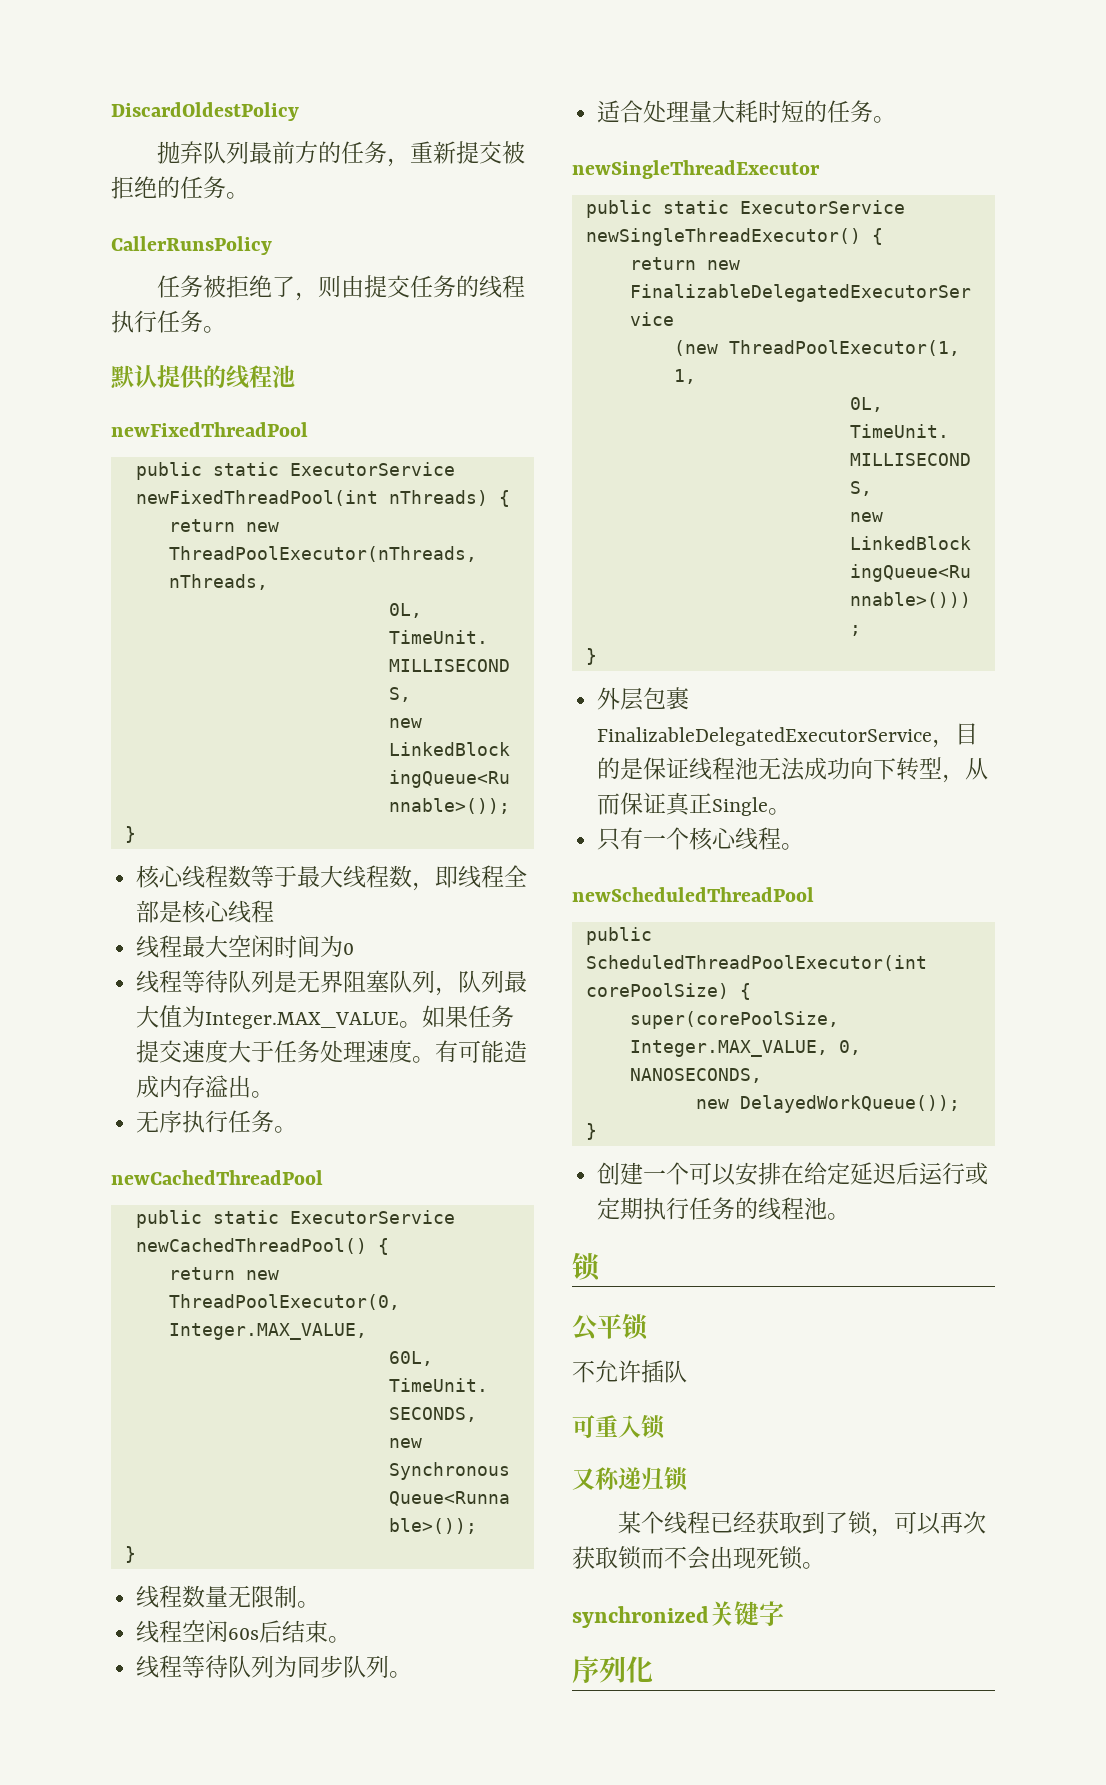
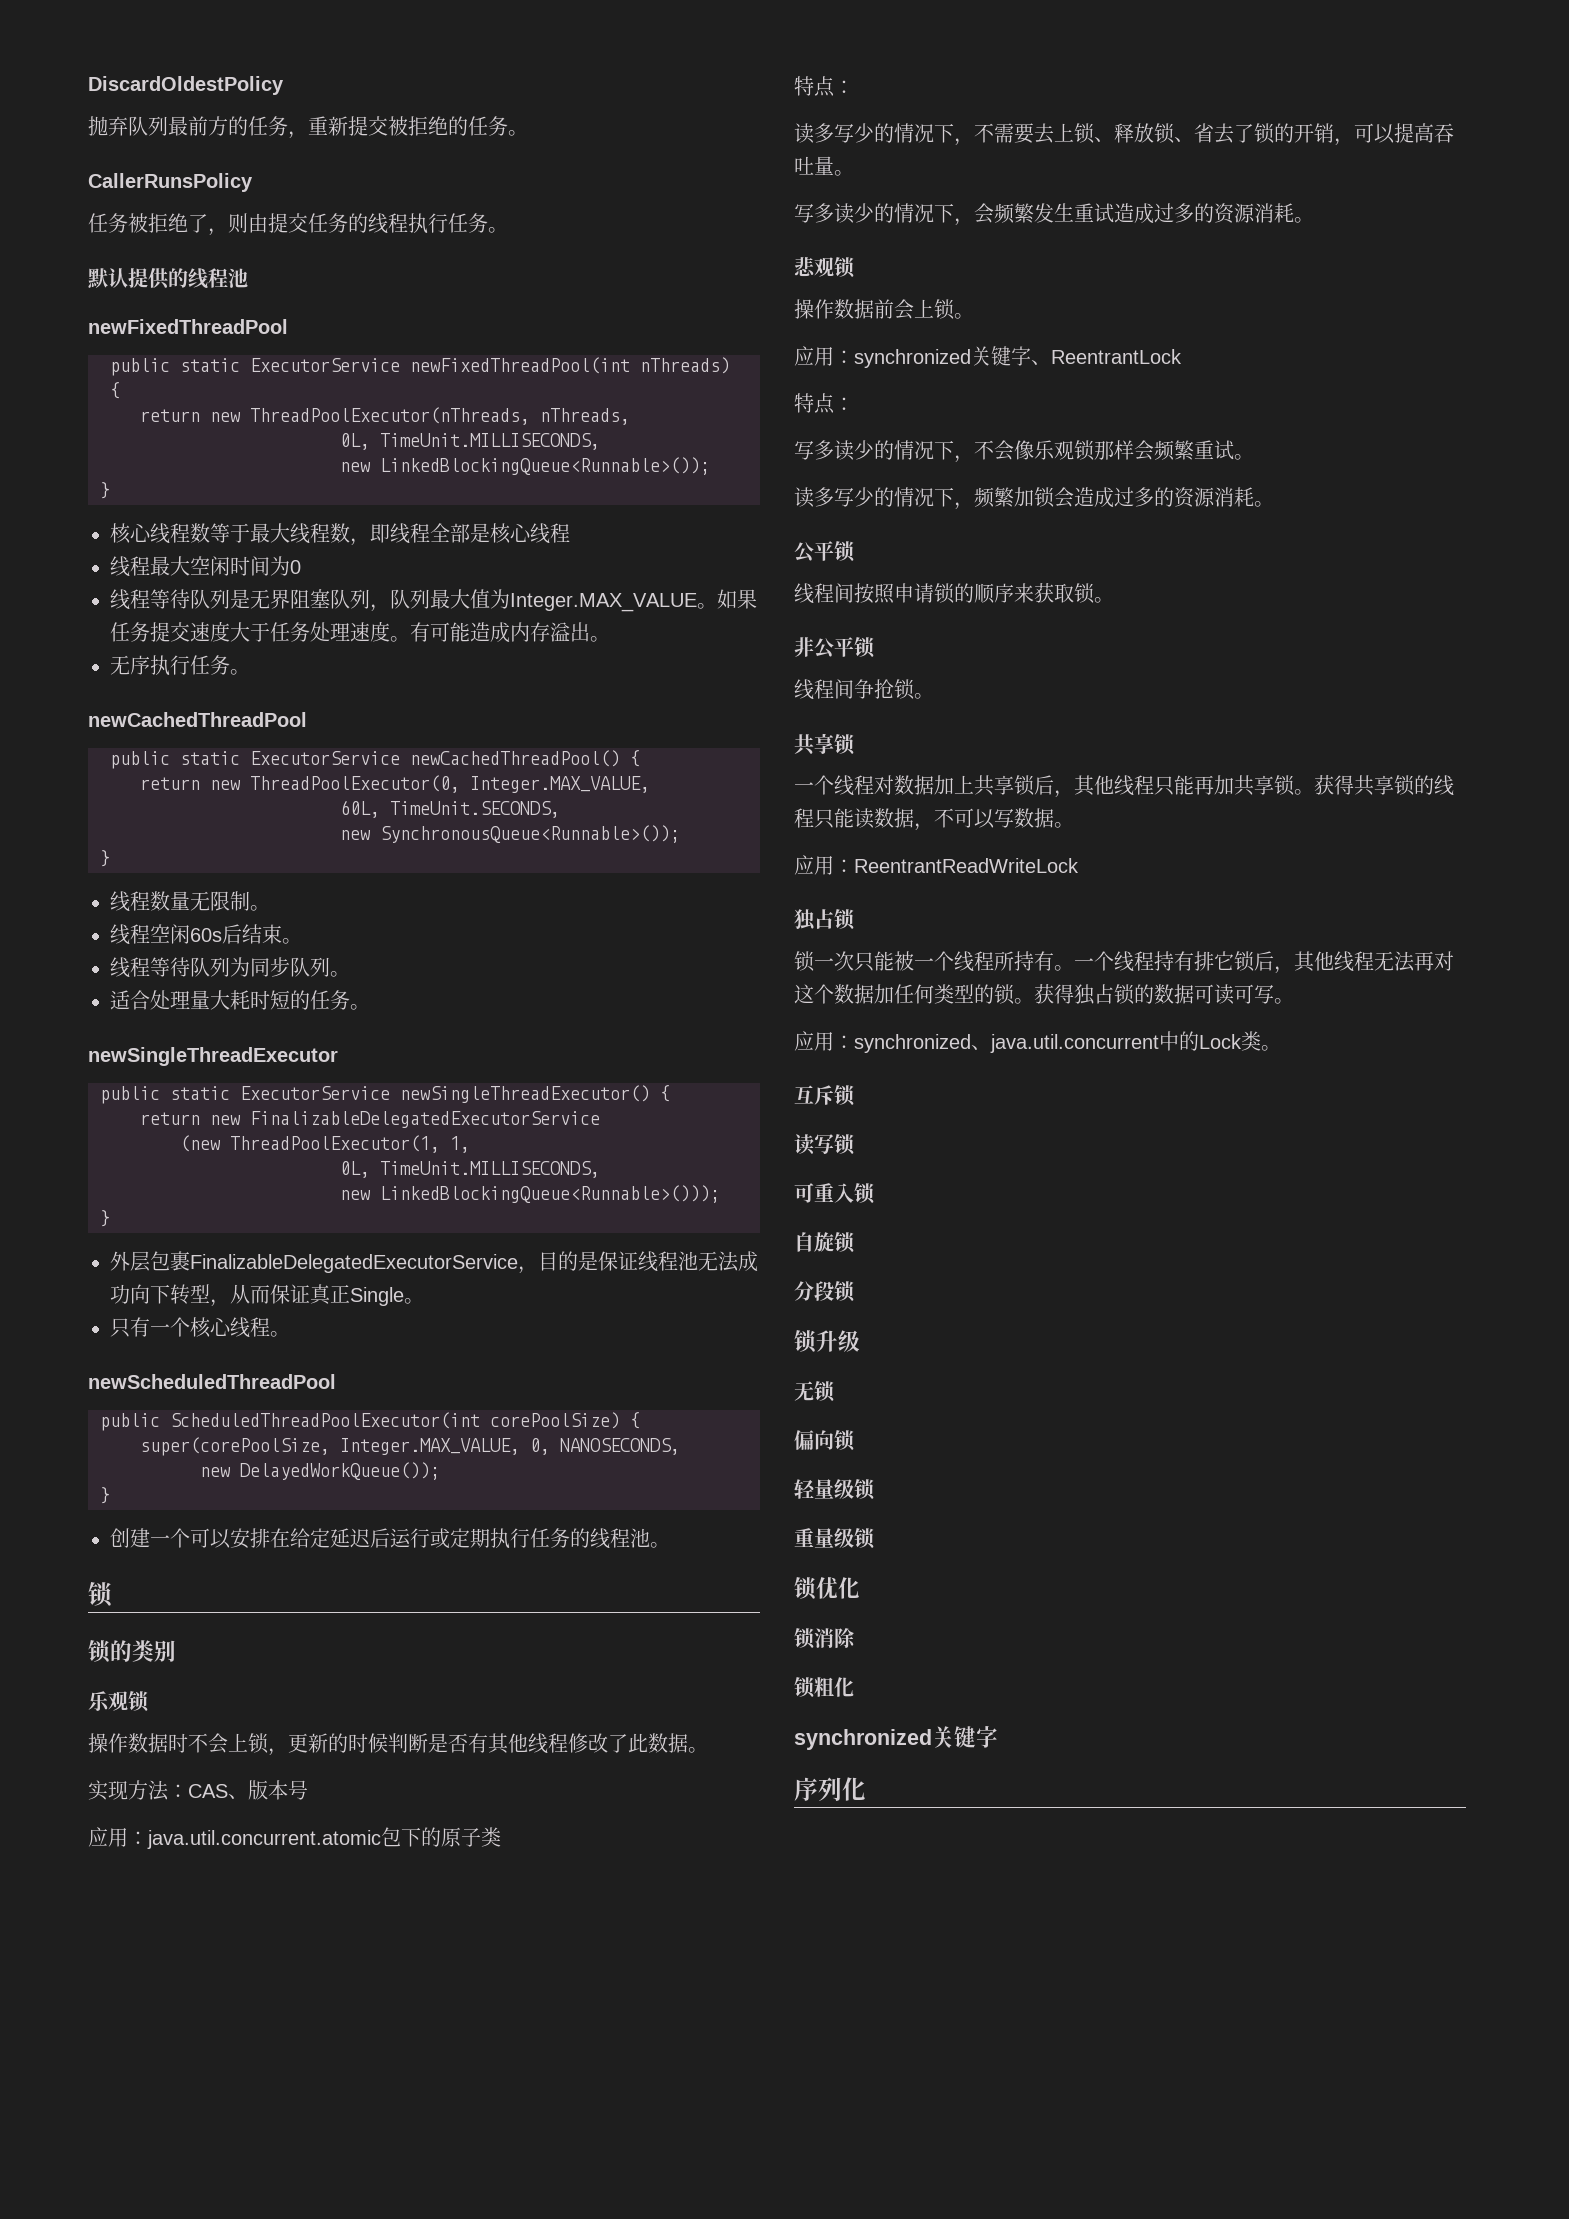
[572,1313,649,1341] [572,1360,687,1383] 公平锁 // 不允许插队 -> [88,1640,176,1663] [88,1691,149,1712] [88,1733,708,1756] [88,1780,308,1801] [88,1827,501,1849] [794,76,854,97] [794,123,1454,146] [794,156,854,176] [794,203,1314,226] [794,257,855,278] [794,299,974,320] [794,346,1182,368] [794,393,854,414] [794,440,1254,463] [794,487,1274,510] [794,541,855,563] [794,583,1114,604] [794,637,875,659] [794,679,934,700] [794,733,855,755] [794,775,1454,798] [794,808,1074,831] [794,855,1079,875] [794,909,855,931] [794,951,1454,974] [794,984,1294,1005] [794,1031,1281,1053] [794,1085,855,1106] [794,1134,855,1155] 锁的类别 // 乐观锁 // 操作数据时不会上锁，更新的时候判断是否有其他线程修改了此数据。 // 实现方法：CAS、版本号 // 应用：java.util.concurrent.atomic包下的原子类 // 特点： // 读多写少的情况下，不需要去上锁、释放锁、省去了锁的开销，可以提高吞吐量。 // 写多读少的情况下，会频繁发生重试造成过多的资源消耗。 // 悲观锁 // 操作数据前会上锁。 // 应用：synchronized关键字、ReentrantLock // 特点： // 写多读少的情况下，不会像乐观锁那样会频繁重试。 // 读多写少的情况下，频繁加锁会造成过多的资源消耗。 // 公平锁 // 线程间按照申请锁的顺序来获取锁。 // 非公平锁 // 线程间争抢锁。 // 共享锁 // 一个线程对数据加上共享锁后，其他线程只能再加共享锁。获得共享锁的线程只能读数据，不可以写数据。 // 应用：ReentrantReadWriteLock // 独占锁 // 锁一次只能被一个线程所持有。一个线程持有排它锁后，其他线程无法再对这个数据加任何类型的锁。获得独占锁的数据可读可写。 // 应用：synchronized、java.util.concurrent中的Lock类。 // 互斥锁 // 读写锁
[572,1467,688,1491] [617,1511,986,1537] [572,1546,825,1570] 又称递归锁 // 某个线程已经获取到了锁，可以再次获取锁而不会出现死锁。 -> [794,1232,855,1253] [794,1281,855,1302] [794,1330,860,1353] [794,1381,835,1402] [794,1430,855,1451] [794,1479,875,1500] [794,1528,875,1549] [794,1577,860,1600] [794,1628,856,1649] [794,1677,854,1698] 自旋锁 // 分段锁 // 锁升级 // 无锁 // 偏向锁 // 轻量级锁 // 重量级锁 // 锁优化 // 锁消除 // 锁粗化

